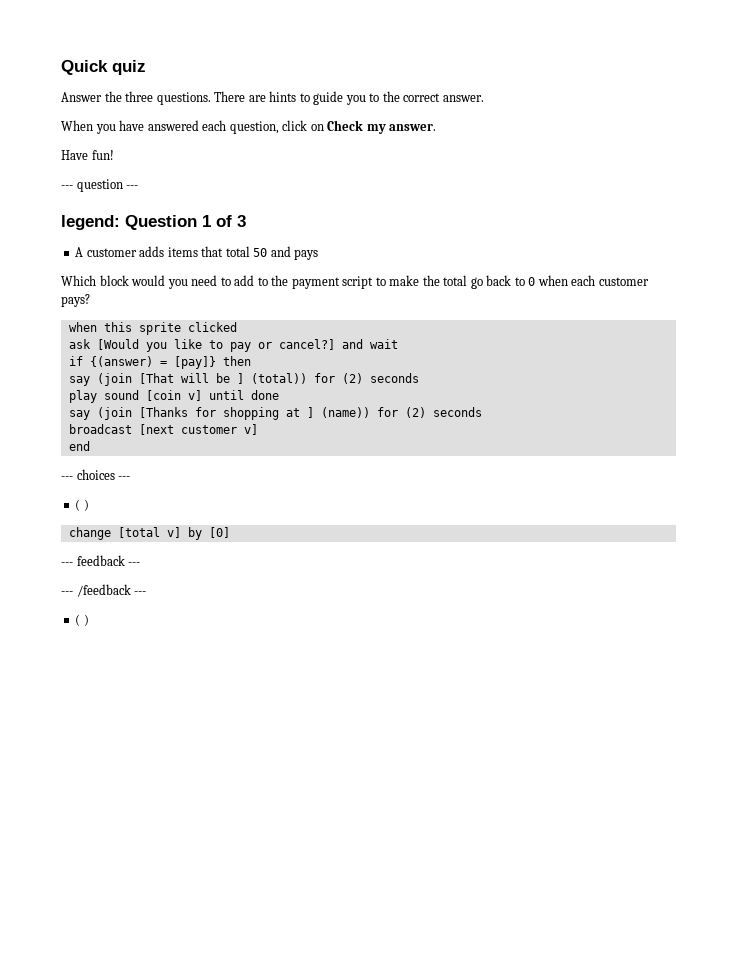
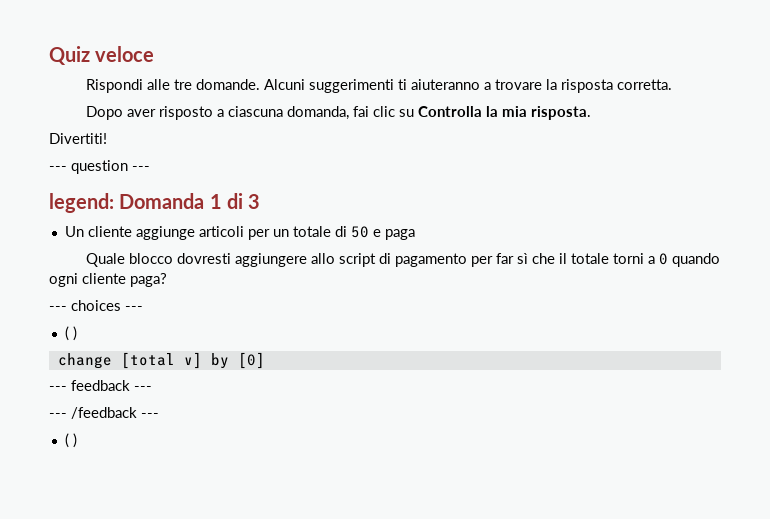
[61,60,146,75] [61,91,484,105] [61,120,437,134] [61,150,114,160] [61,179,139,192] [61,215,246,230] [75,246,319,260] [61,275,649,289] [61,294,90,307] [68,322,237,335] [68,339,398,352] [68,356,251,369] [68,373,419,386] [68,390,279,403] [68,407,482,420] [68,424,258,435] [68,441,90,451] Quick quiz // Answer the three questions. There are hints to guide you to the correct answer. // When you have answered each question, click on Check my answer. // Have fun! // --- question --- // legend: Question 1 of 3 // A customer adds items that total 50 and pays // Which block would you need to add to the payment script to make the total go back to 0 when each customer pays? // when this sprite clicked // ask [Would you like to pay or cancel?] and wait // if {(answer) = [pay]} then // say (join [That will be ] (total)) for (2) seconds // play sound [coin v] until done // say (join [Thanks for shopping at ] (name)) for (2) seconds // broadcast [next customer v] // end -> [49,46,155,65] [85,79,672,93] [85,106,591,120] [49,133,107,144] [49,160,150,174] [49,193,261,213] [64,226,415,240] [85,253,720,267] [49,273,167,287] Quiz veloce // Rispondi alle tre domande. Alcuni suggerimenti ti aiuteranno a trovare la risposta corretta. // Dopo aver risposto a ciascuna domanda, fai clic su Controlla la mia risposta. // Divertiti! // --- question --- // legend: Domanda 1 di 3 // Un cliente aggiunge articoli per un totale di 50 e paga // Quale blocco dovresti aggiungere allo script di pagamento per far sì che il totale torni a 0 quando ogni cliente paga?

